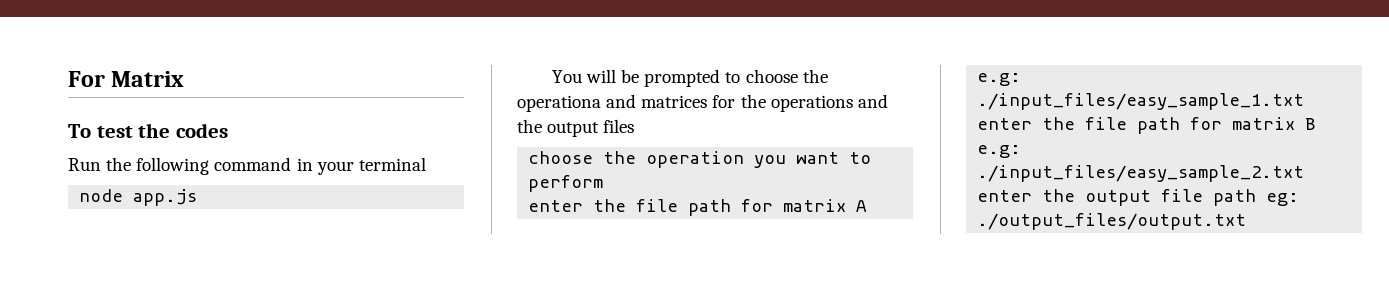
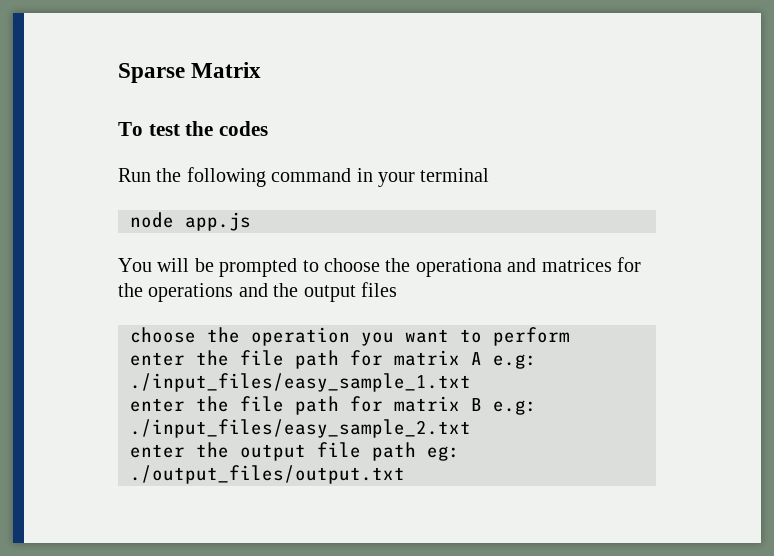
[68,71,105,87] For -> [118,63,185,83] Sparse

